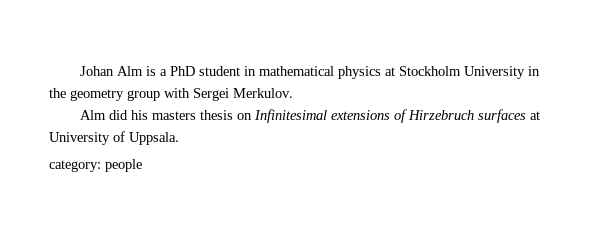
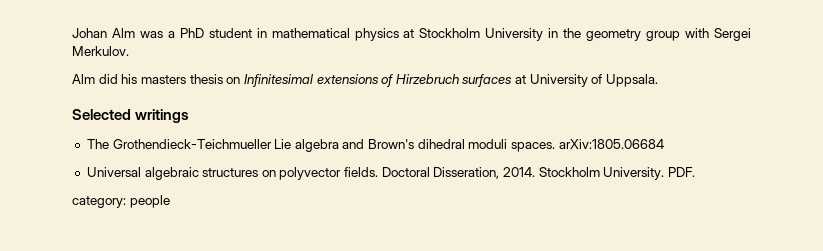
[146,66,157,76] is -> [139,31,163,38] was
(179, 138) none -> [72,109,190,123] [86,139,664,152] [86,167,695,180] // Selected writings // The Grothendieck-Teichmueller Lie algebra and Brown's dihedral moduli spaces. arXiv:1805.06684 // Universal algebraic structures on polyvector fields. Doctoral Disseration, 2014. Stockholm University. PDF.

